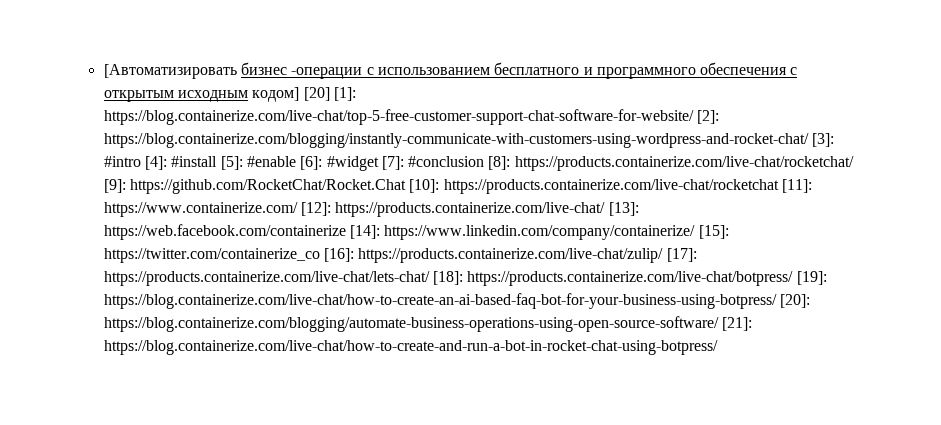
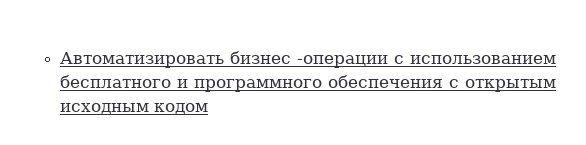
[103,64,237,79] [Автоматизировать -> [60,52,225,68] Автоматизировать
[252,87,356,102] [103,109,719,125] [103,133,834,148] [103,156,854,171] [103,179,812,194] [103,202,639,217] [103,224,729,240] [103,248,697,263] [103,271,827,286] [103,293,810,309] [103,316,752,332] [103,340,718,355] кодом] [20] [1]: https://blog.containerize.com/live-chat/top-5-free-customer-support-chat-software-for-website/ [2]: https://blog.containerize.com/blogging/instantly-communicate-with-customers-using-wordpress-and-rocket-chat/ [3]: #intro [4]: #install [5]: #enable [6]: #widget [7]: #conclusion [8]: https://products.containerize.com/live-chat/rocketchat/ [9]: https://github.com/RocketChat/Rocket.Chat [10]: https://products.containerize.com/live-chat/rocketchat [11]: https://www.containerize.com/ [12]: https://products.containerize.com/live-chat/ [13]: https://web.facebook.com/containerize [14]: https://www.linkedin.com/company/containerize/ [15]: https://twitter.com/containerize_co [16]: https://products.containerize.com/live-chat/zulip/ [17]: https://products.containerize.com/live-chat/lets-chat/ [18]: https://products.containerize.com/live-chat/botpress/ [19]: https://blog.containerize.com/live-chat/how-to-create-an-ai-based-faq-bot-for-your-business-using-botpress/ [20]: https://blog.containerize.com/blogging/automate-business-operations-using-open-source-software/ [21]: https://blog.containerize.com/live-chat/how-to-create-and-run-a-bot-in-rocket-chat-using-botpress/ -> [154,103,209,114] кодом

